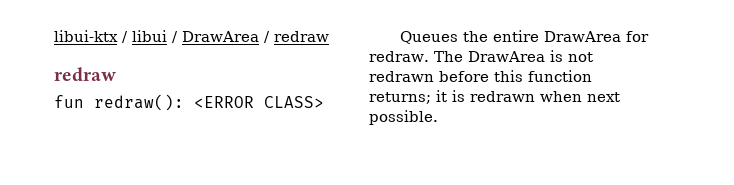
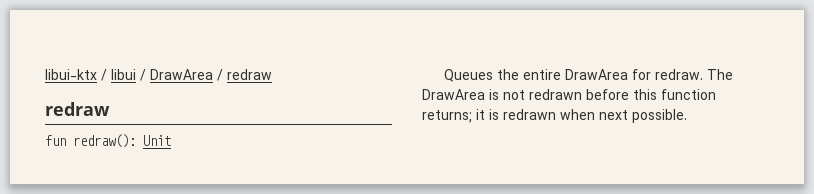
[194,96,324,108] <ERROR CLASS> -> [143,135,171,146] Unit

